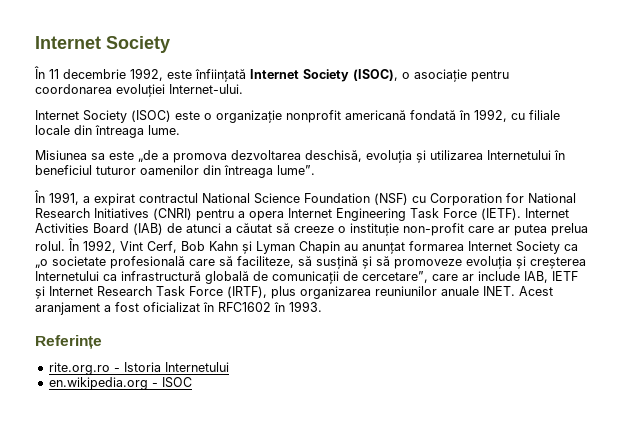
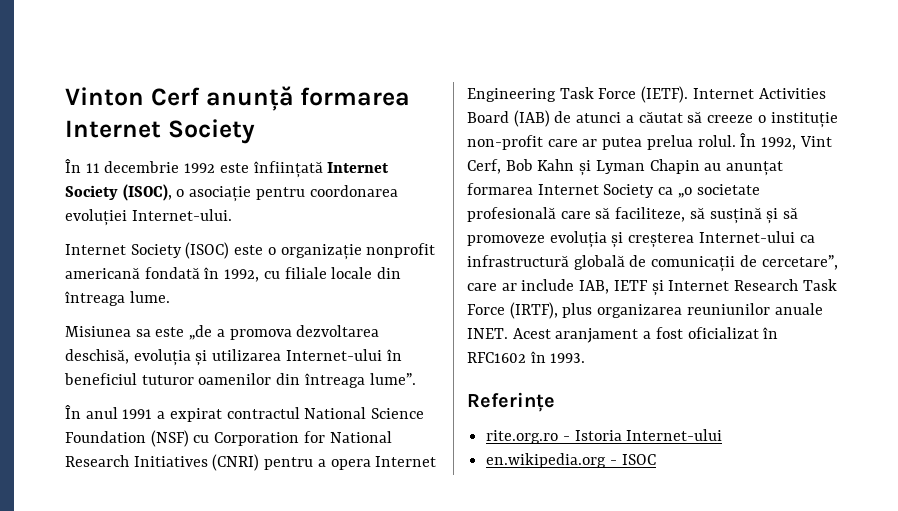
(35, 42) none -> [65,86,411,111] Vinton Cerf anunță formarea
[130,68,163,81] 1992, -> [184,163,216,173] 1992
[487,150,551,160] Internetului -> [285,349,382,361] Internet-ului
[49,192,79,205] 1991, -> [85,407,153,419] anul 1991
[35,271,99,281] Internetului -> [698,231,795,243] Internet-ului
[164,362,229,372] Internetului -> [626,429,723,441] Internet-ului

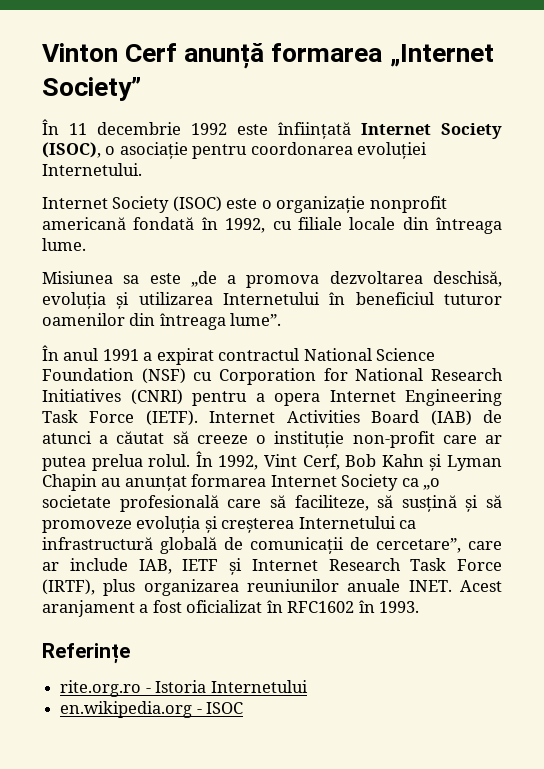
[65,119,255,144] Internet Society -> [389,44,494,67] [42,77,141,101] „Internet Society”
[131,209,232,221] Internet-ului. -> [42,163,142,176] Internetului.
[285,349,382,361] Internet-ului -> [223,292,320,305] Internetului
[698,231,795,243] Internet-ului -> [298,516,396,529] Internetului
[626,429,723,441] Internet-ului -> [210,680,308,693] Internetului

